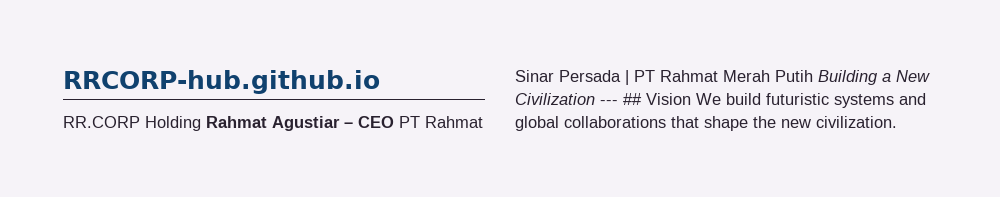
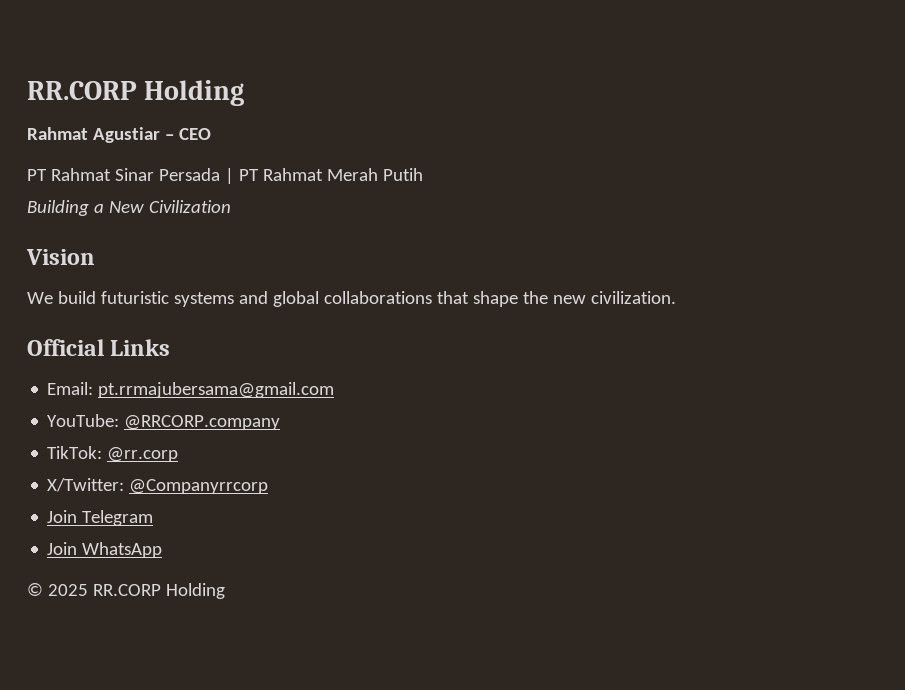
[63,70,380,94] [63,116,201,131] RRCORP-hub.github.io // RR.CORP Holding -> [27,80,245,106] RR.CORP Holding //
(394, 122) none -> (211, 134) //
(813, 76) none -> (423, 174) //
[600,93,642,105] --- ## -> (231, 206) //
(691, 99) none -> (95, 257) //
(897, 122) none -> [27,339,171,356] [47,382,335,398] [47,414,281,430] [47,446,179,462] [47,478,269,494] [47,510,154,526] [47,542,163,558] [27,583,225,599] // Official Links // Email: pt.rrmajubersama@gmail.com // YouTube: @RRCORP.company // TikTok: @rr.corp // X/Twitter: @Companyrrcorp // Join Telegram // Join WhatsApp // © 2025 RR.CORP Holding

